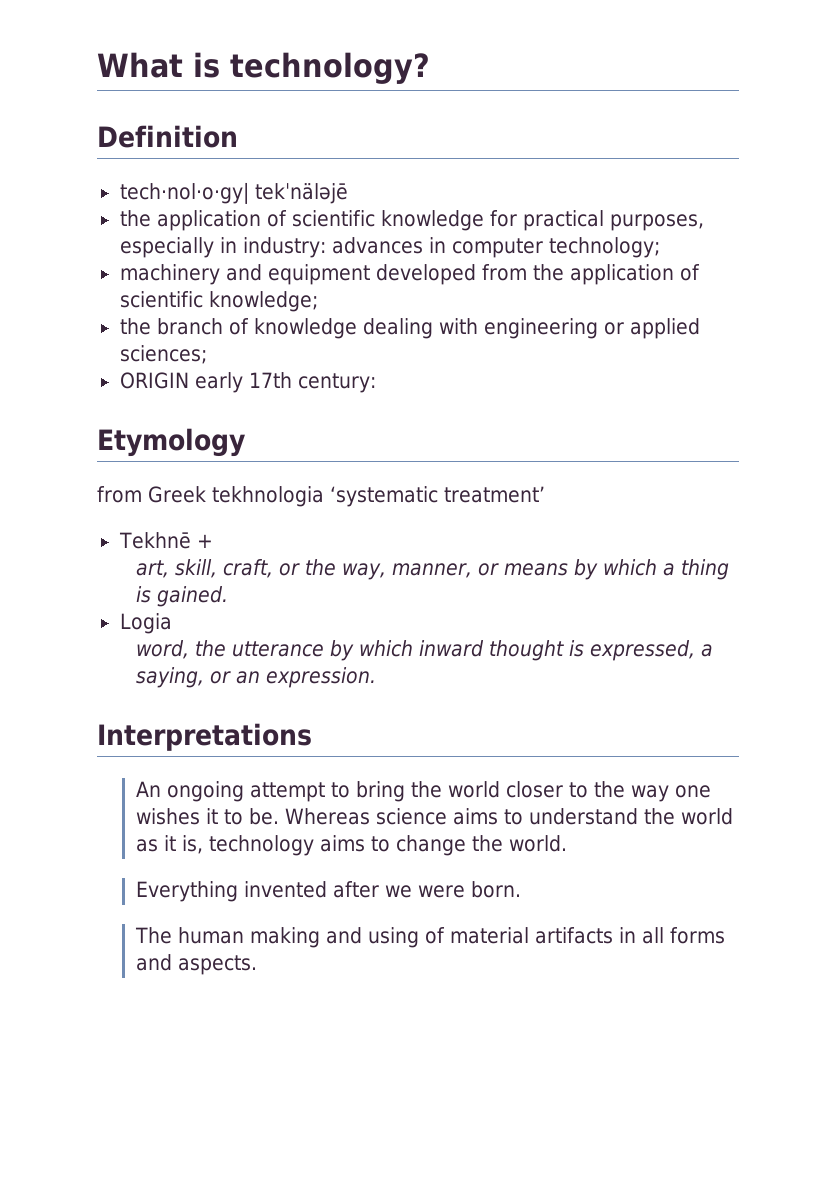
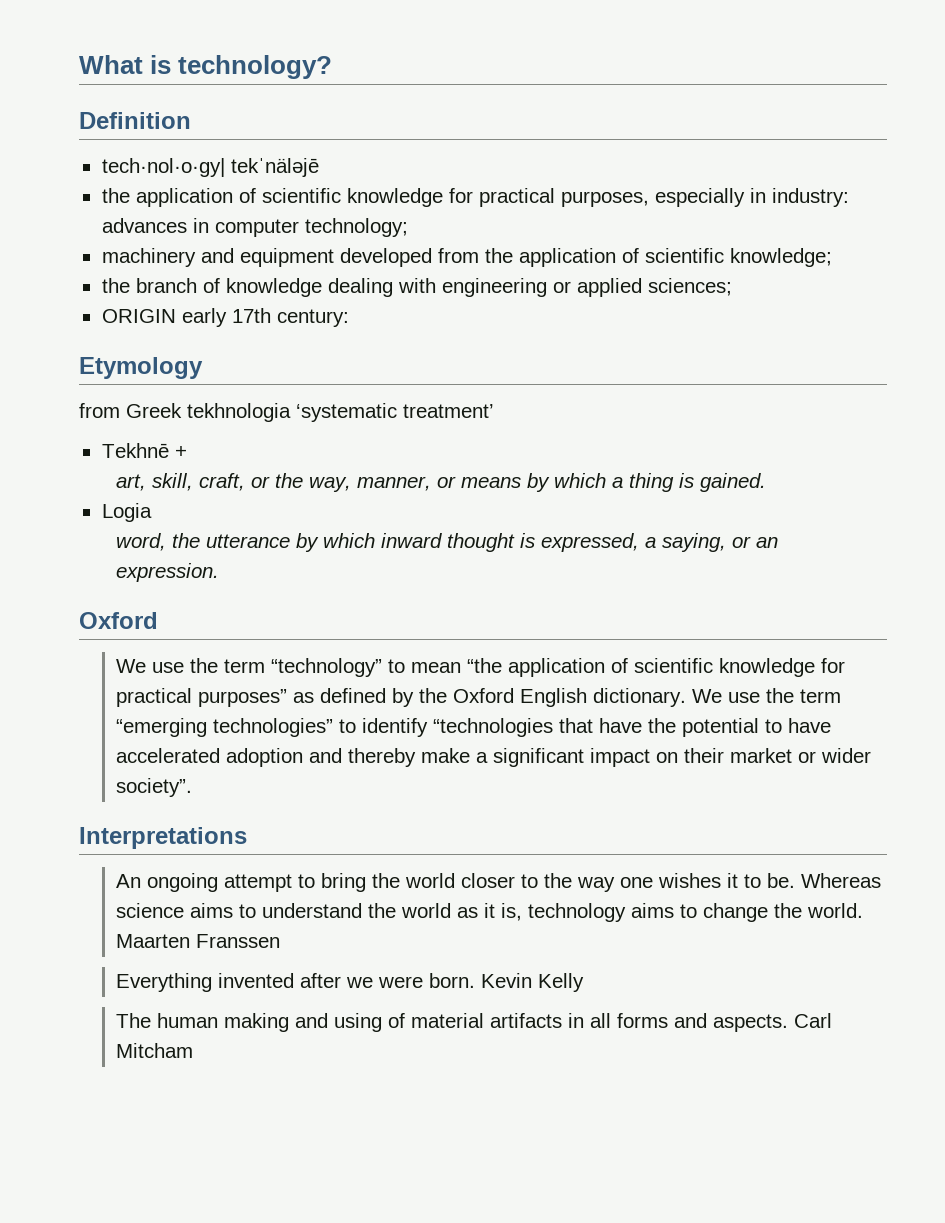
(377, 677) none -> [79,612,158,629] [116,658,846,677] [116,688,842,707] [116,718,832,737] [116,748,872,767] [116,778,193,797] // Oxford // We use the term “technology” to mean “the application of scientific knowledge for practical purposes” as defined by the Oxford English dictionary. We use the term “emerging technologies” to identify “technologies that have the potential to have accelerated adoption and thereby make a significant impact on their market or wider society”.
(568, 843) none -> [116,934,281,948] Maarten Franssen
(522, 889) none -> [481,973,585,992] Kevin Kelly
(258, 965) none -> [794,1013,833,1028] [116,1043,194,1058] Carl Mitcham

